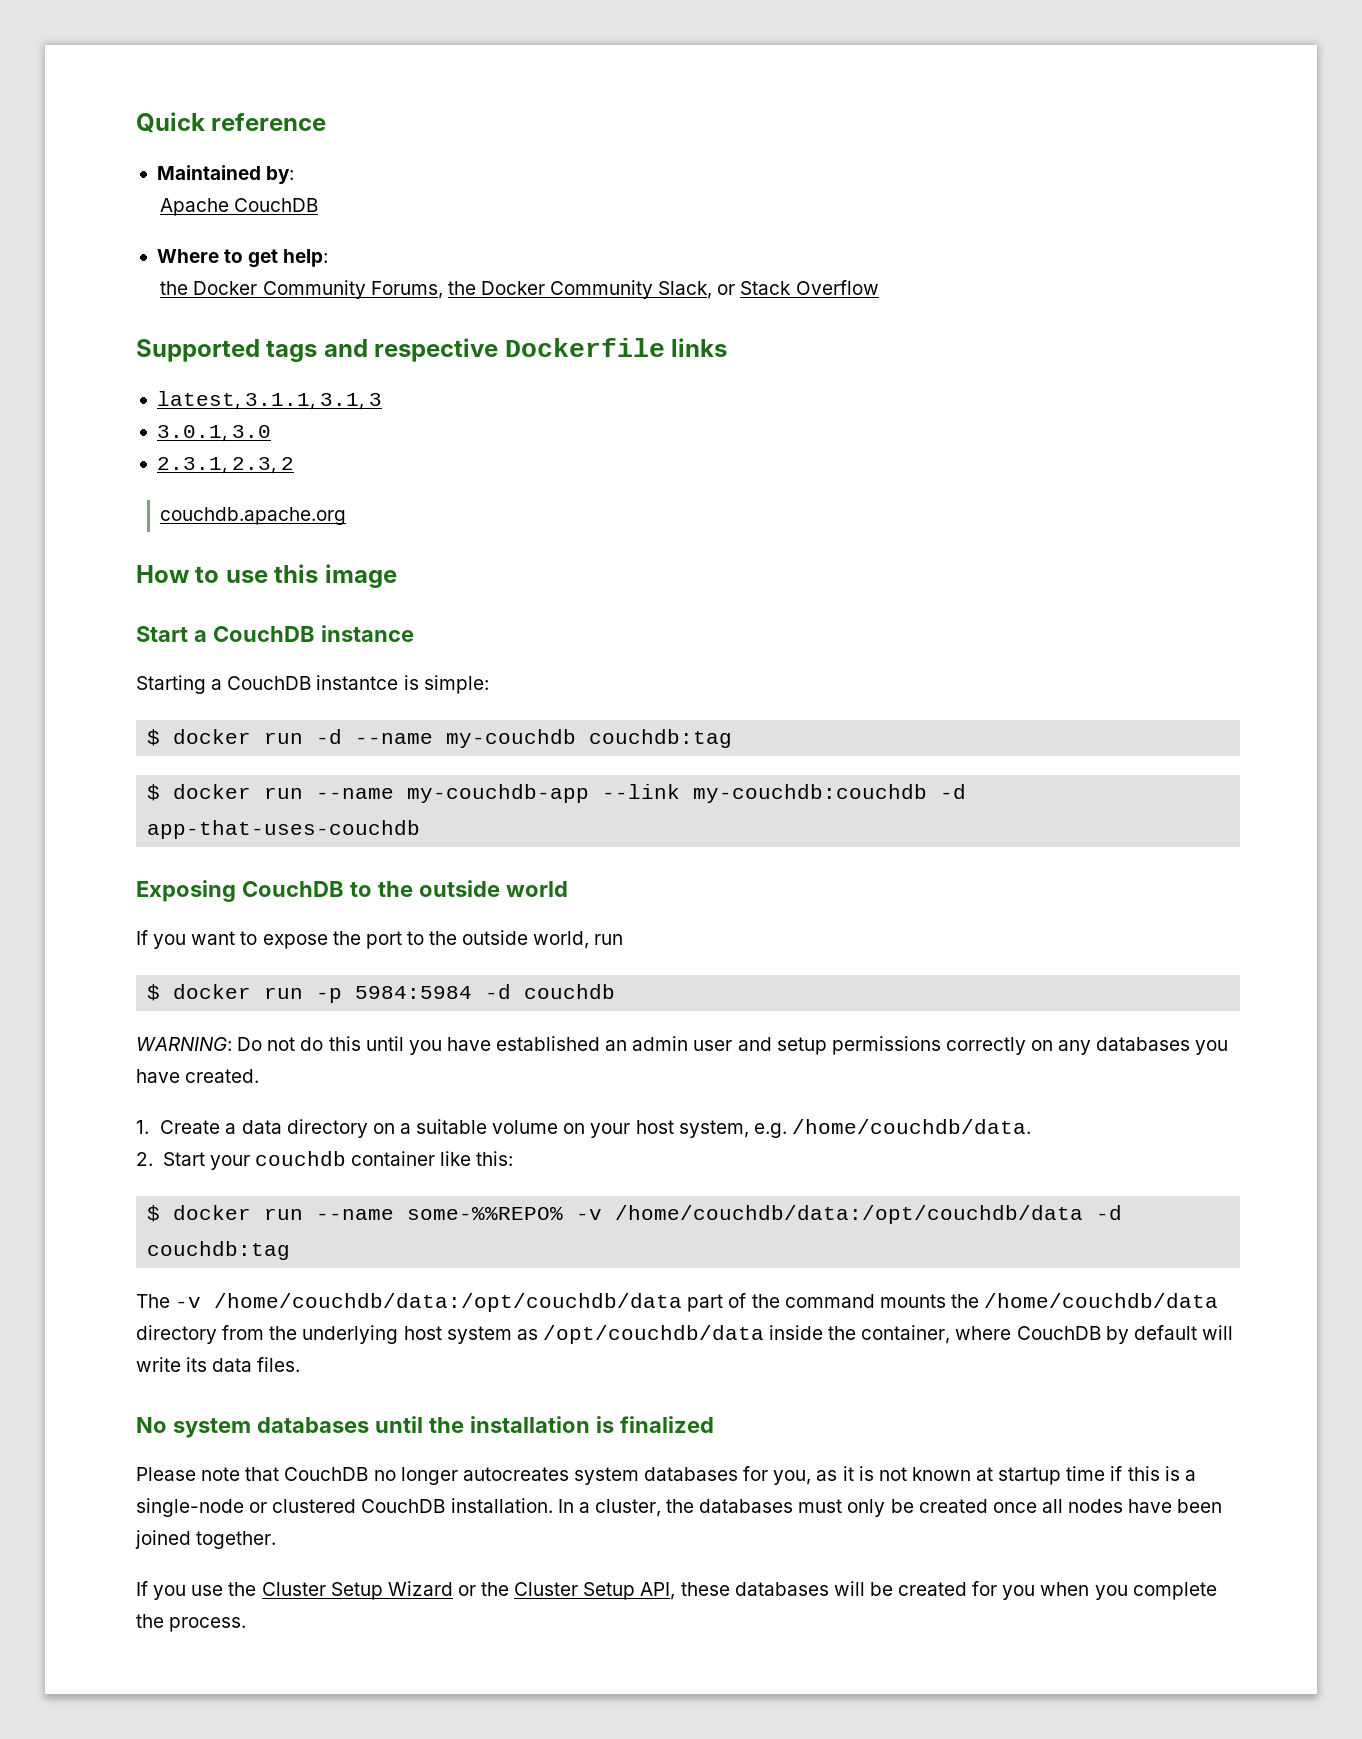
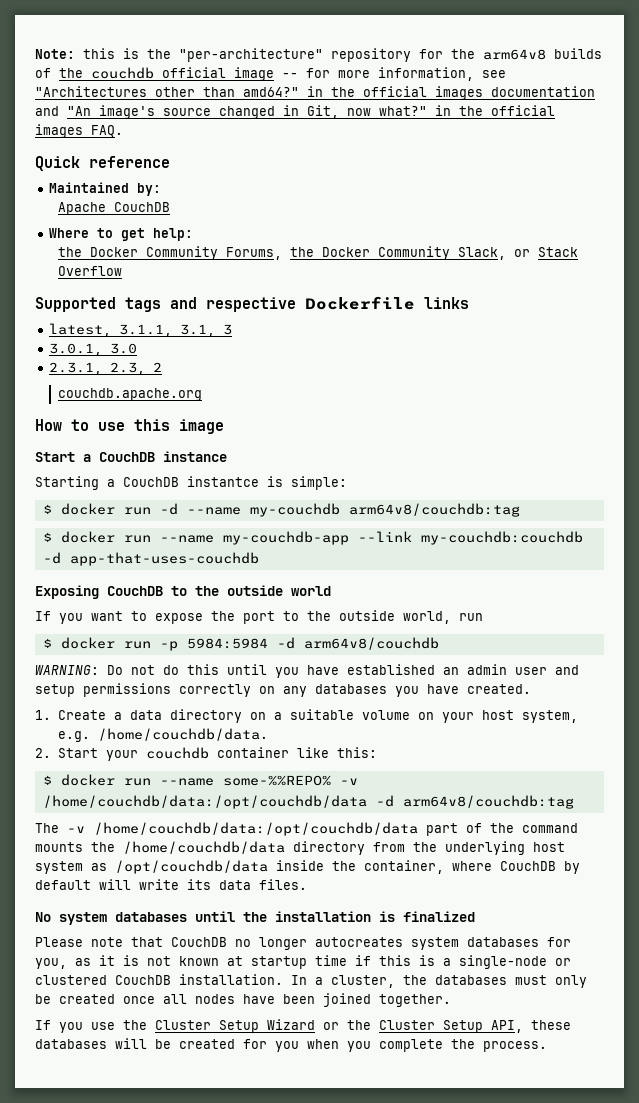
(136, 122) none -> [35,48,602,62] [35,67,506,81] [35,86,595,100] [35,105,555,119] [35,124,123,138] Note: this is the "per-architecture" repository for the arm64v8 builds of the couchdb official image -- for more information, see "Architectures other than amd64?" in the official images documentation and "An image's source changed in Git, now what?" in the official images FAQ. //
[589,729,733,748] couchdb:tag -> [348,503,520,517] arm64v8/couchdb:tag
[524,984,616,999] couchdb -> [303,637,439,650] arm64v8/couchdb
[147,1241,291,1260] couchdb:tag -> [402,795,574,809] arm64v8/couchdb:tag

